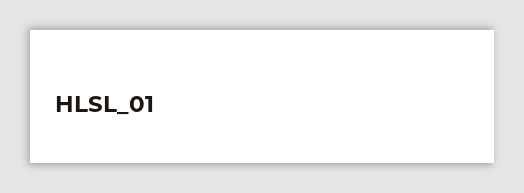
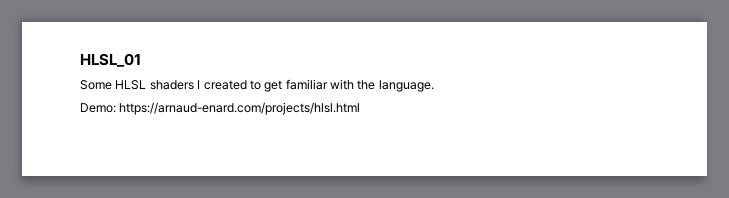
(154, 105) none -> [80,79,434,92] [80,102,361,115] // Some HLSL shaders I created to get familiar with the language. // Demo: https://arnaud-enard.com/projects/hlsl.html

